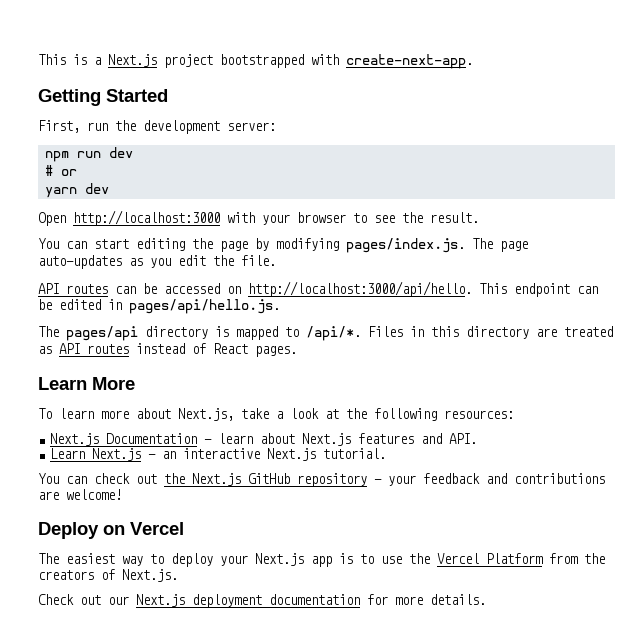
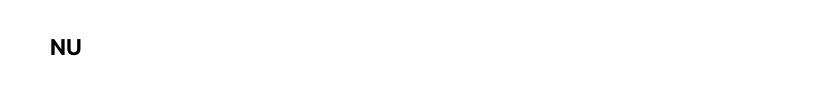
[38,54,473,69] [38,89,168,106] [38,120,276,134] [44,147,133,162] [44,165,77,176] [44,183,109,198] [38,210,479,226] [38,238,528,253] [38,255,276,269] [38,281,598,297] [38,299,280,314] [38,326,613,341] [38,343,297,357] [38,377,135,390] [38,408,514,421] [50,433,478,446] [50,448,387,461] [38,473,605,487] [38,489,122,500] [38,522,184,539] [38,553,605,567] [38,569,178,582] [38,594,486,608] This is a Next.js project bootstrapped with create-next-app. // Getting Started // First, run the development server: // npm run dev // # or // yarn dev // Open http://localhost:3000 with your browser to see the result. // You can start editing the page by modifying pages/index.js. The page auto-updates as you edit the file. // API routes can be accessed on http://localhost:3000/api/hello. This endpoint can be edited in pages/api/hello.js. // The pages/api directory is mapped to /api/*. Files in this directory are treated as API routes instead of React pages. // Learn More // To learn more about Next.js, take a look at the following resources: // Next.js Documentation - learn about Next.js features and API. // Learn Next.js - an interactive Next.js tutorial. // You can check out the Next.js GitHub repository - your feedback and contributions are welcome! // Deploy on Vercel // The easiest way to deploy your Next.js app is to use the Vercel Platform from the creators of Next.js. // Check out our Next.js deployment documentation for more details. -> [50,39,82,56] NU

